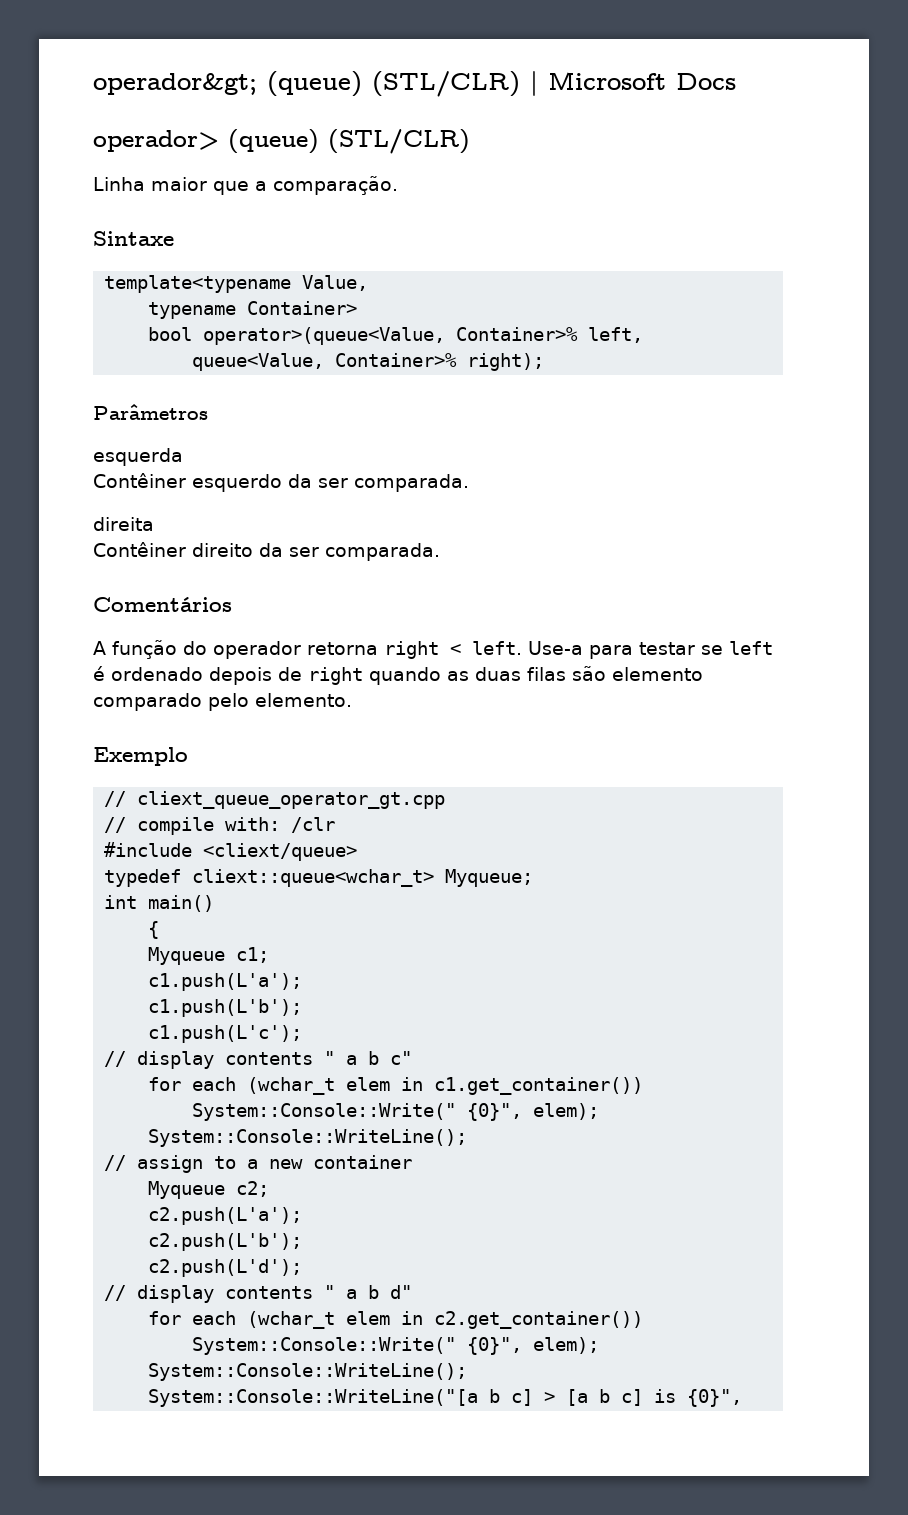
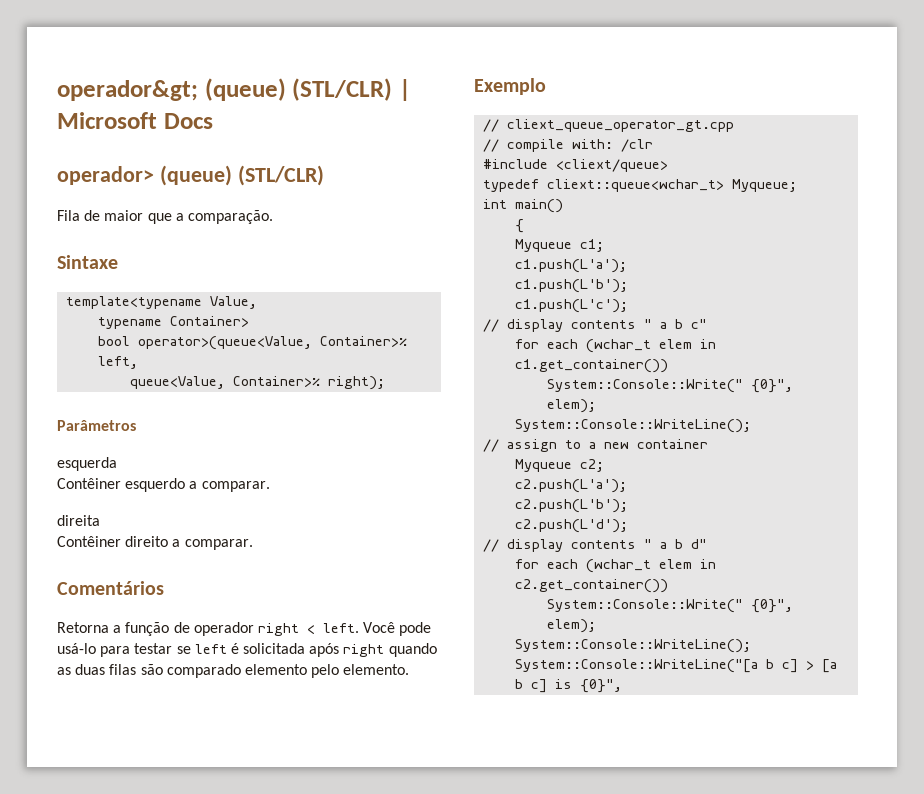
[93,177,145,191] Linha -> [57,210,101,221] Fila de
[288,474,469,492] da ser comparada. -> [189,481,270,492] a comparar.
[259,543,440,561] [93,597,232,612] [93,640,583,659] da ser comparada. // Comentários // A função do operador retorna right < left. Use-a -> [172,539,253,550] [57,581,164,595] [57,622,432,636] [57,643,96,654] a comparar. // Comentários // Retorna a função de operador right < left. Você pode usá-lo
[111,667,302,685] ordenado depois de -> [243,643,340,657] solicitada após
[612,667,703,681] [93,693,202,711] elemento comparado -> [166,664,307,678] comparado elemento

